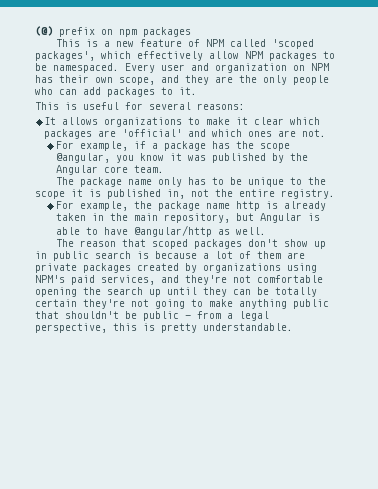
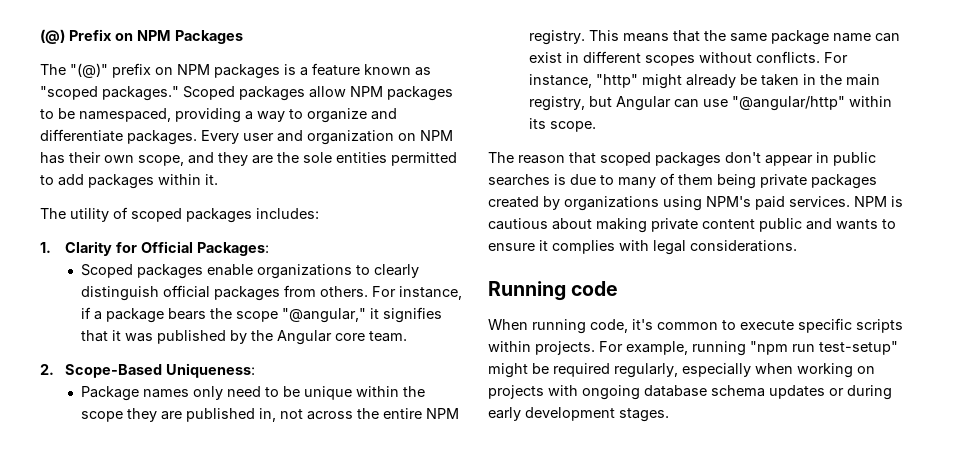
(53, 31) none -> [69,29,243,44] [40,63,108,78] Prefix on NPM Packages // The "(@)"
[119,27,191,37] [55,39,80,47] npm packages // This -> [177,64,280,79] NPM packages
[115,39,314,49] [35,51,203,61] new feature of NPM called 'scoped packages', which effectively -> [312,63,431,76] [40,86,305,101] feature known as "scoped packages." Scoped packages
[53,63,119,73] namespaced. -> [79,108,397,123] [40,129,197,145] namespaced, providing a way to organize and differentiate packages.
[263,75,329,85] [35,87,77,95] only people who can -> [303,152,457,166] [40,175,54,185] sole entities permitted to
[161,87,173,95] to -> [158,174,201,185] within
[35,102,245,110] [44,117,321,127] [44,129,327,139] [56,141,129,151] This is useful for several reasons: // It allows organizations to make it clear which packages are 'official' and which ones are not. // For example, -> [40,207,319,223] [40,241,270,256] [81,264,420,279] [81,285,463,301] The utility of scoped packages includes: // 1. Clarity for Official Packages: // Scoped packages enable organizations to clearly distinguish official packages from others. For instance,
[212,141,291,151] [56,153,165,163] has the scope @angular, you know -> [168,307,443,323] [81,330,109,342] bears the scope "@angular," it signifies that
[55,177,206,187] The package name only has -> [40,363,256,378] [81,386,262,401] 2. Scope-Based Uniqueness: // Package names only need
[289,177,326,185] [35,189,101,199] to the scope it is -> [356,386,426,397] [81,408,183,422] within the scope they are
(209, 193) none -> [307,411,354,420] across
(275, 193) none -> [426,408,460,419] NPM
[56,201,327,211] // For example, the package name http is already -> [589,30,901,45] [529,51,849,66] [529,74,758,89] This means that the same package name can exist in different scopes without conflicts. For instance, "http" might already be
[164,213,231,223] repository, -> [529,96,586,111] registry,
[308,213,321,221] [56,225,267,237] is able to have @angular/http as well. -> [674,96,893,111] [529,118,597,132] can use "@angular/http" within its scope.
[283,239,326,249] [35,251,233,261] show up in public search is because a lot -> [765,152,876,166] [488,174,656,188] appear in public searches is due to many
[287,252,305,259] are -> [717,174,756,189] being
[101,275,323,285] [35,287,317,297] [35,299,329,309] [35,311,269,321] [35,323,293,333] services, and they're not comfortable opening the search up until they can be totally certain they're not going to make anything public that shouldn't be public - from a legal perspective, this is pretty understandable. -> [789,196,903,207] [488,218,896,233] [488,240,797,255] [488,281,619,301] [488,318,903,334] [488,341,898,356] [488,363,875,378] [488,385,892,400] [488,407,669,422] services. NPM is cautious about making private content public and wants to ensure it complies with legal considerations. // Running code // When running code, it's common to execute specific scripts within projects. For example, running "npm run test-setup" might be required regularly, especially when working on projects with ongoing database schema updates or during early development stages.

